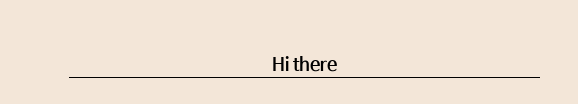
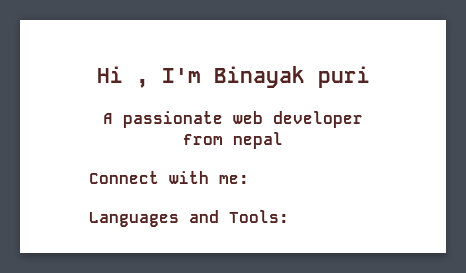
[293,56,338,72] there -> [135,66,370,88] [103,111,363,128] [183,132,283,149] [89,171,249,184] [89,210,289,227] , I'm Binayak puri // A passionate web developer from nepal // Connect with me: // Languages and Tools:

